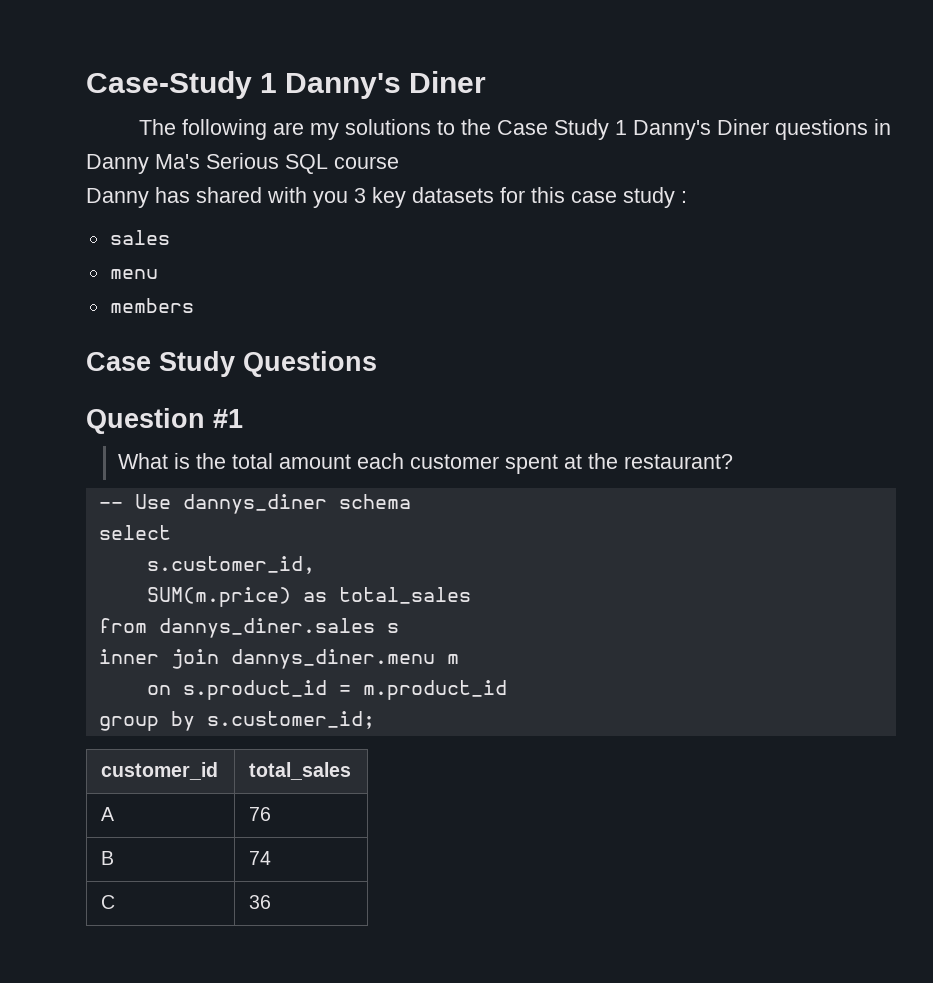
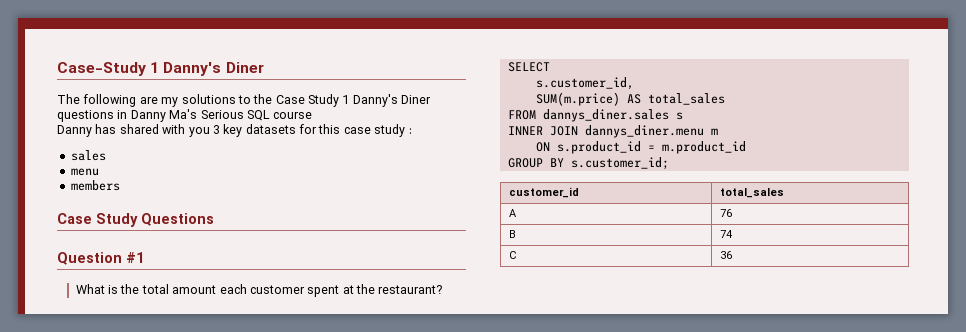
[98,494,411,514] [98,525,171,540] -- Use dannys_diner schema // select -> [507,62,550,72] SELECT
[302,587,471,604] [98,618,147,633] as total_sales // from -> [626,93,725,105] [507,110,536,120] AS total_sales // FROM
[98,649,219,669] inner join -> [507,126,578,136] INNER JOIN
[146,685,171,695] on -> [535,142,550,152] ON
[98,711,195,731] group by -> [507,158,564,168] GROUP BY

